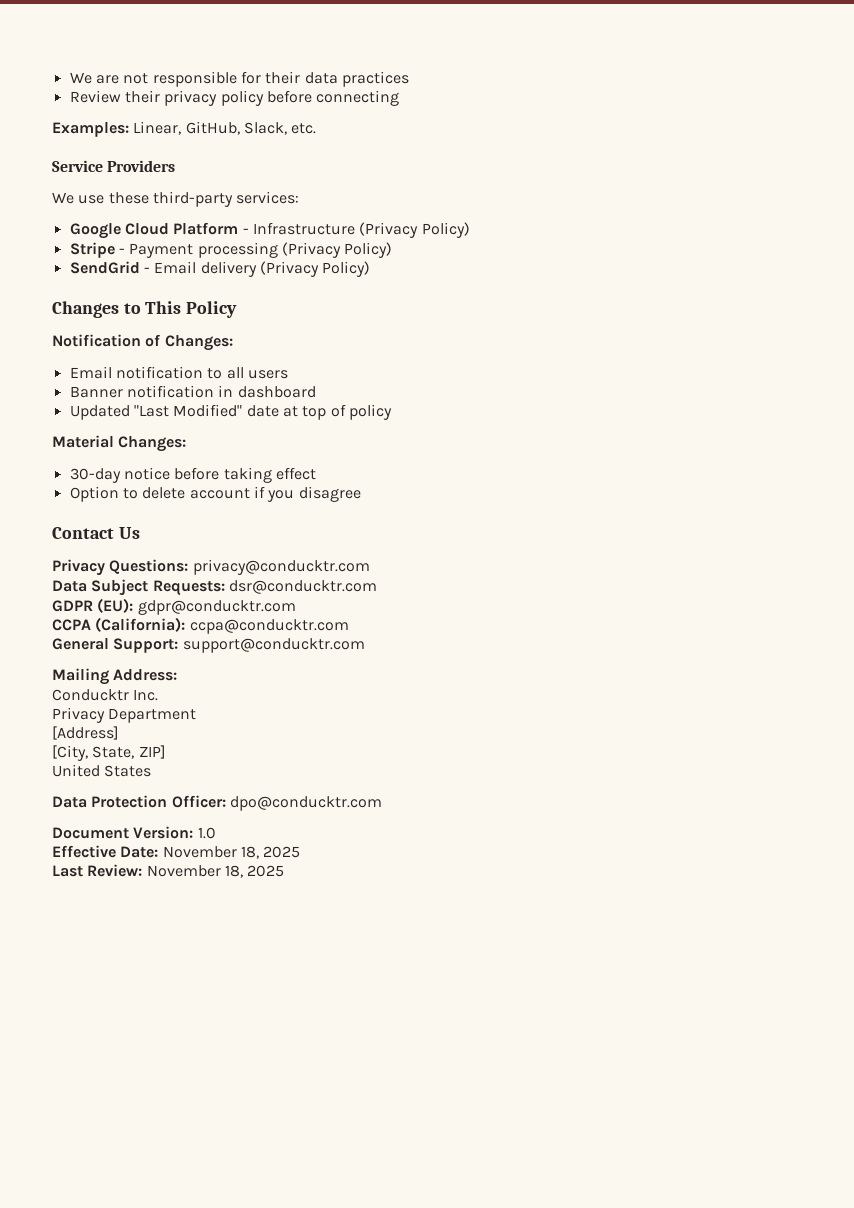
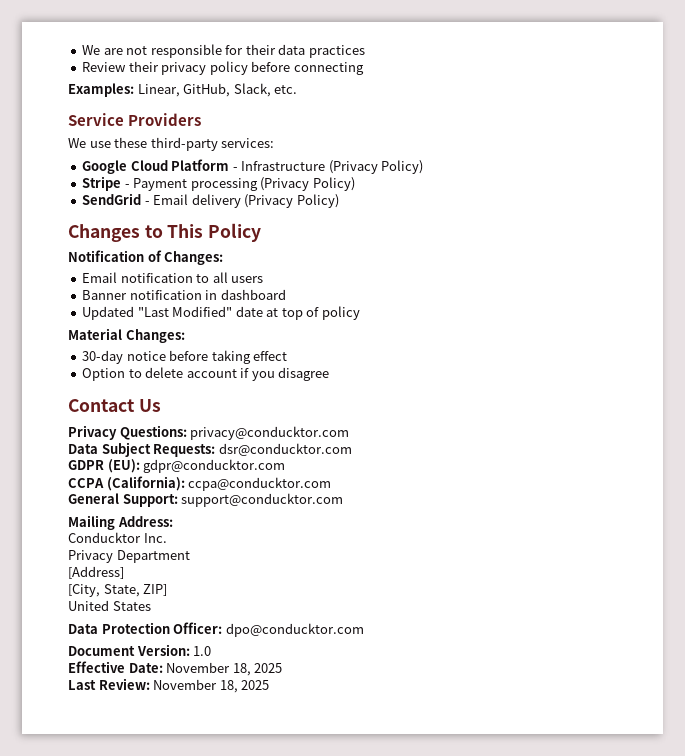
[192,559,370,575] privacy@conducktr.com -> [190,426,350,440] privacy@conducktor.com
[228,580,377,594] dsr@conducktr.com -> [218,443,352,456] dsr@conducktor.com
[137,600,296,615] gdpr@conducktr.com -> [143,459,286,473] gdpr@conducktor.com
[189,619,349,634] ccpa@conducktr.com -> [188,477,332,491] ccpa@conducktor.com
[182,638,365,653] support@conducktr.com -> [181,493,344,507] support@conducktor.com
[52,689,129,701] Conducktr -> [68,532,141,543] Conducktor
[229,796,382,811] dpo@conducktr.com -> [225,623,364,637] dpo@conducktor.com

